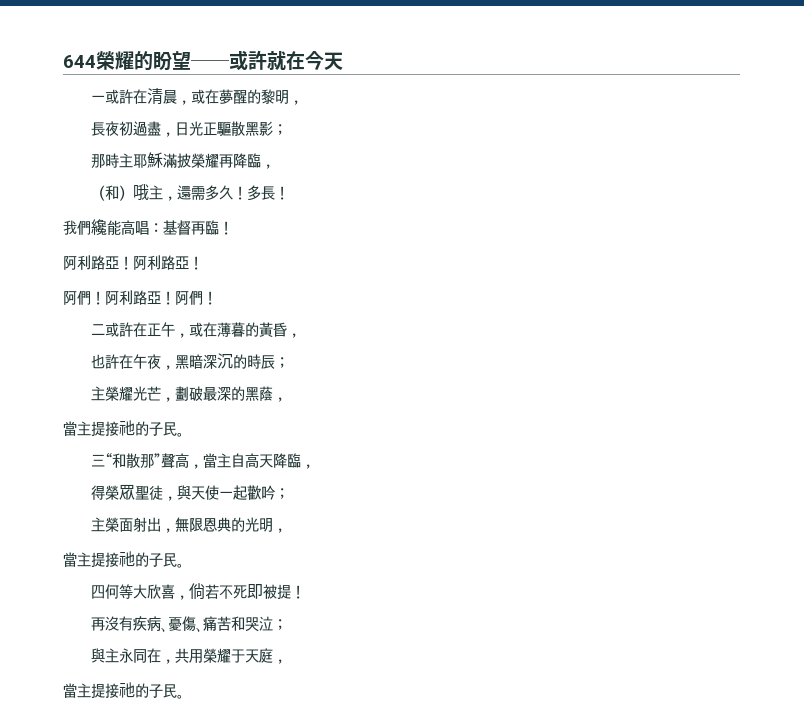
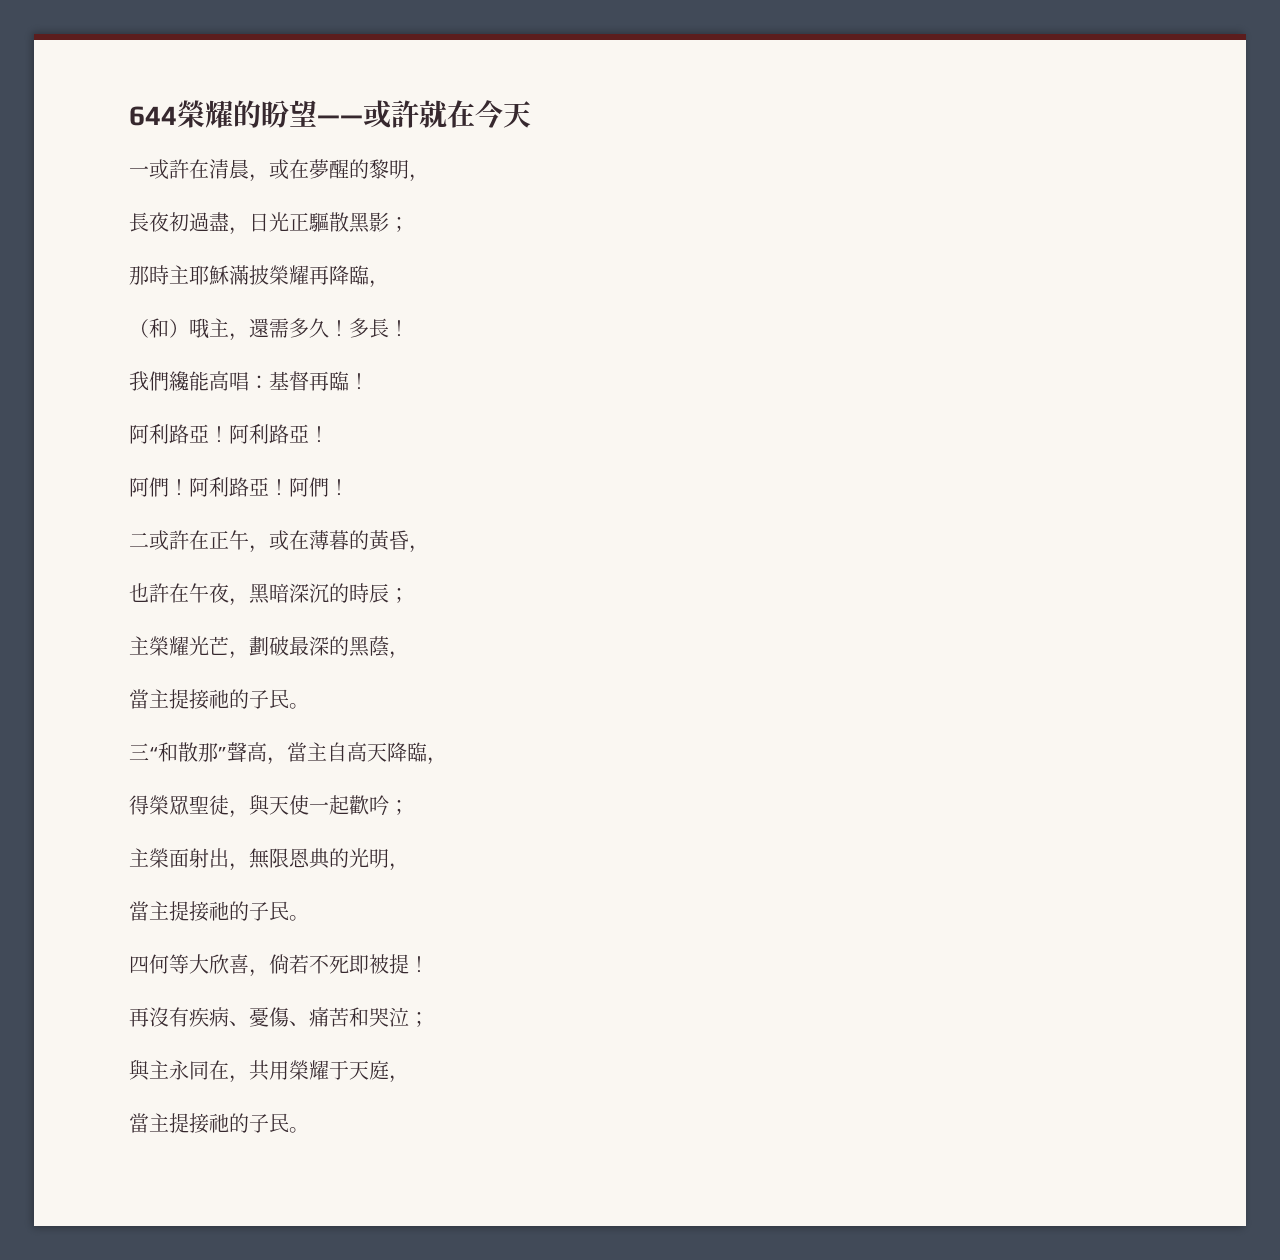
[191,60,229,68] ── -> [317,115,363,125] ——

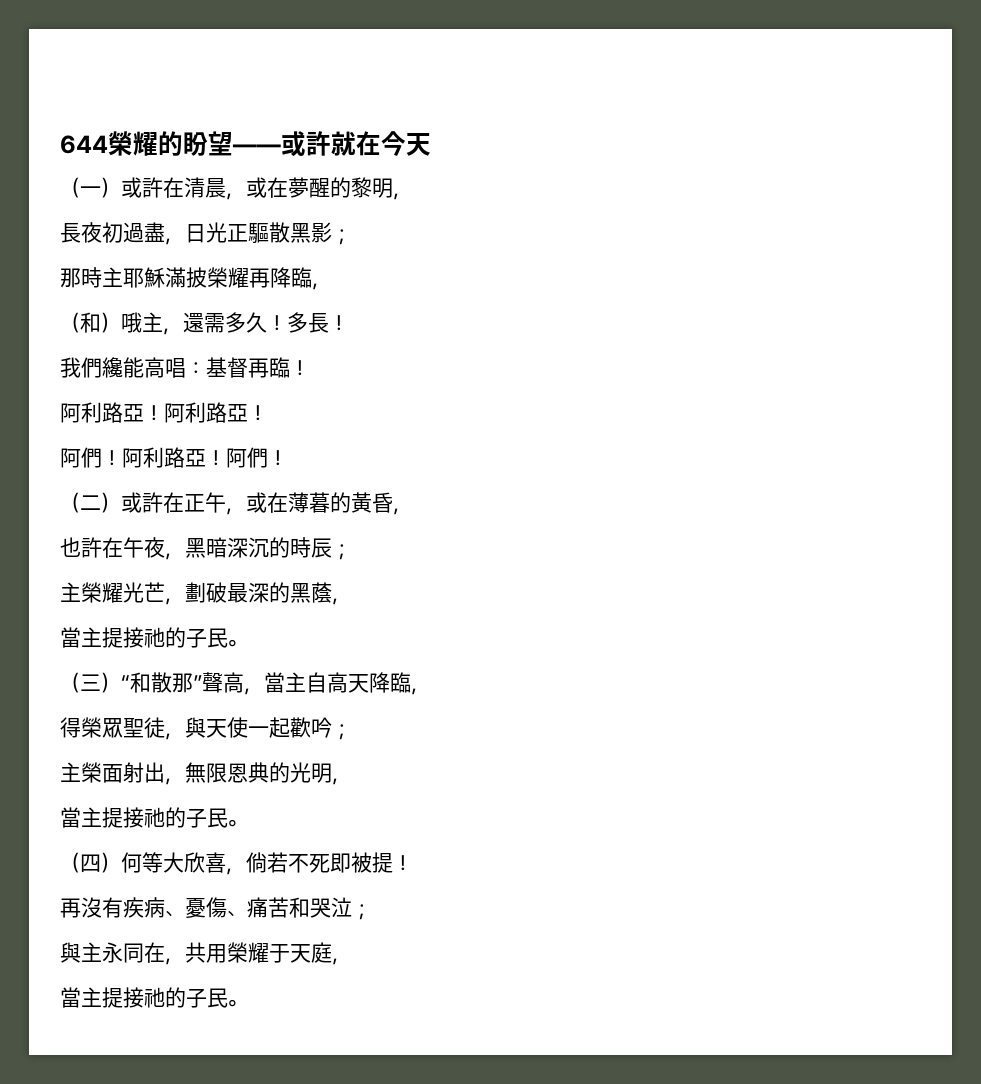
[129,166,149,177] 一 -> [60,177,121,198] （一）
[129,532,149,548] 二 -> [60,492,121,513] （二）
[129,743,149,760] 三 -> [60,672,121,693] （三）
[129,956,149,973] 四 -> [60,852,121,873] （四）

